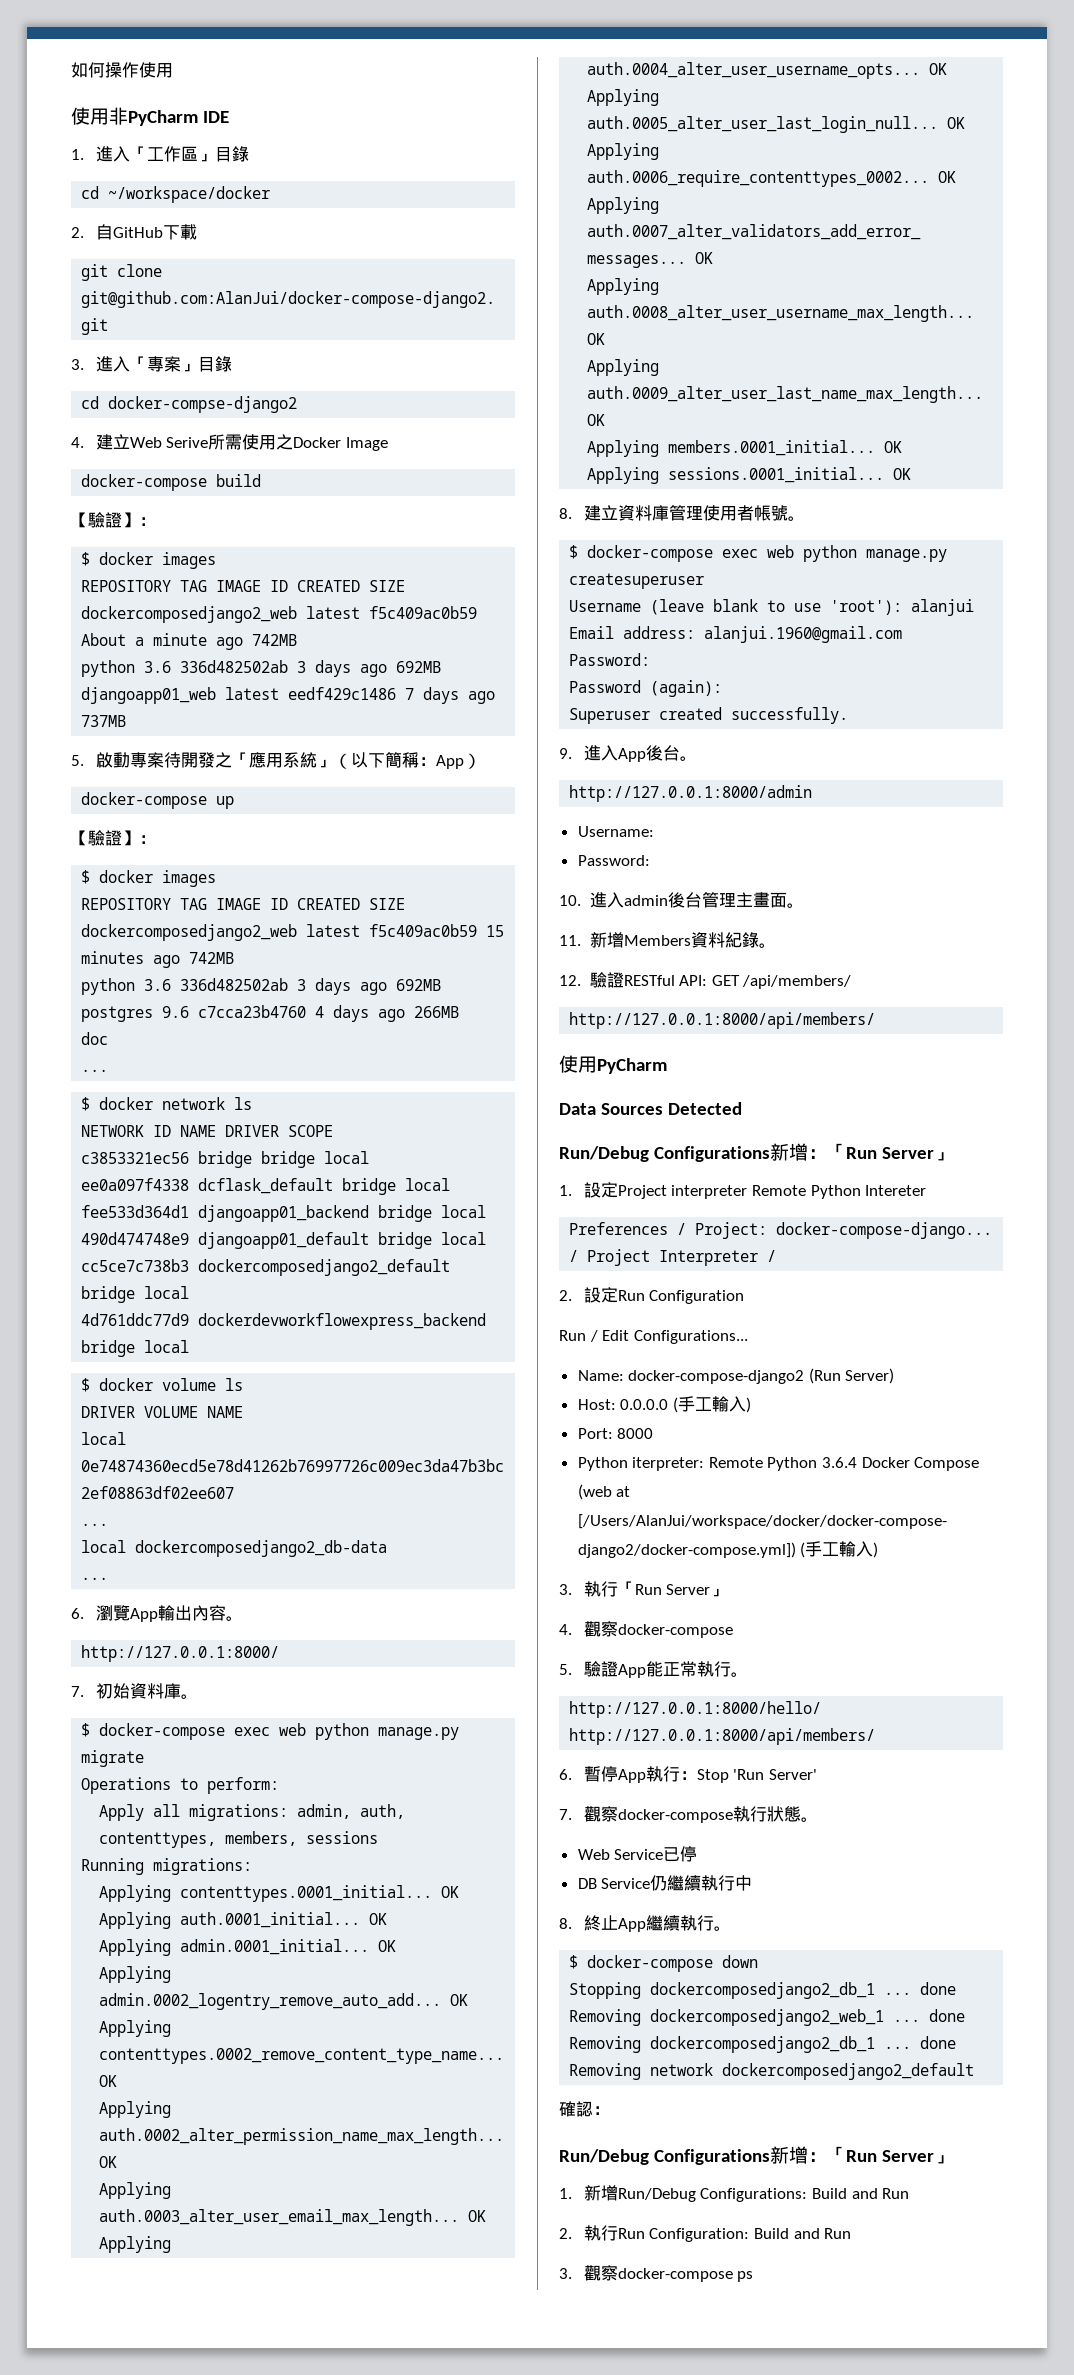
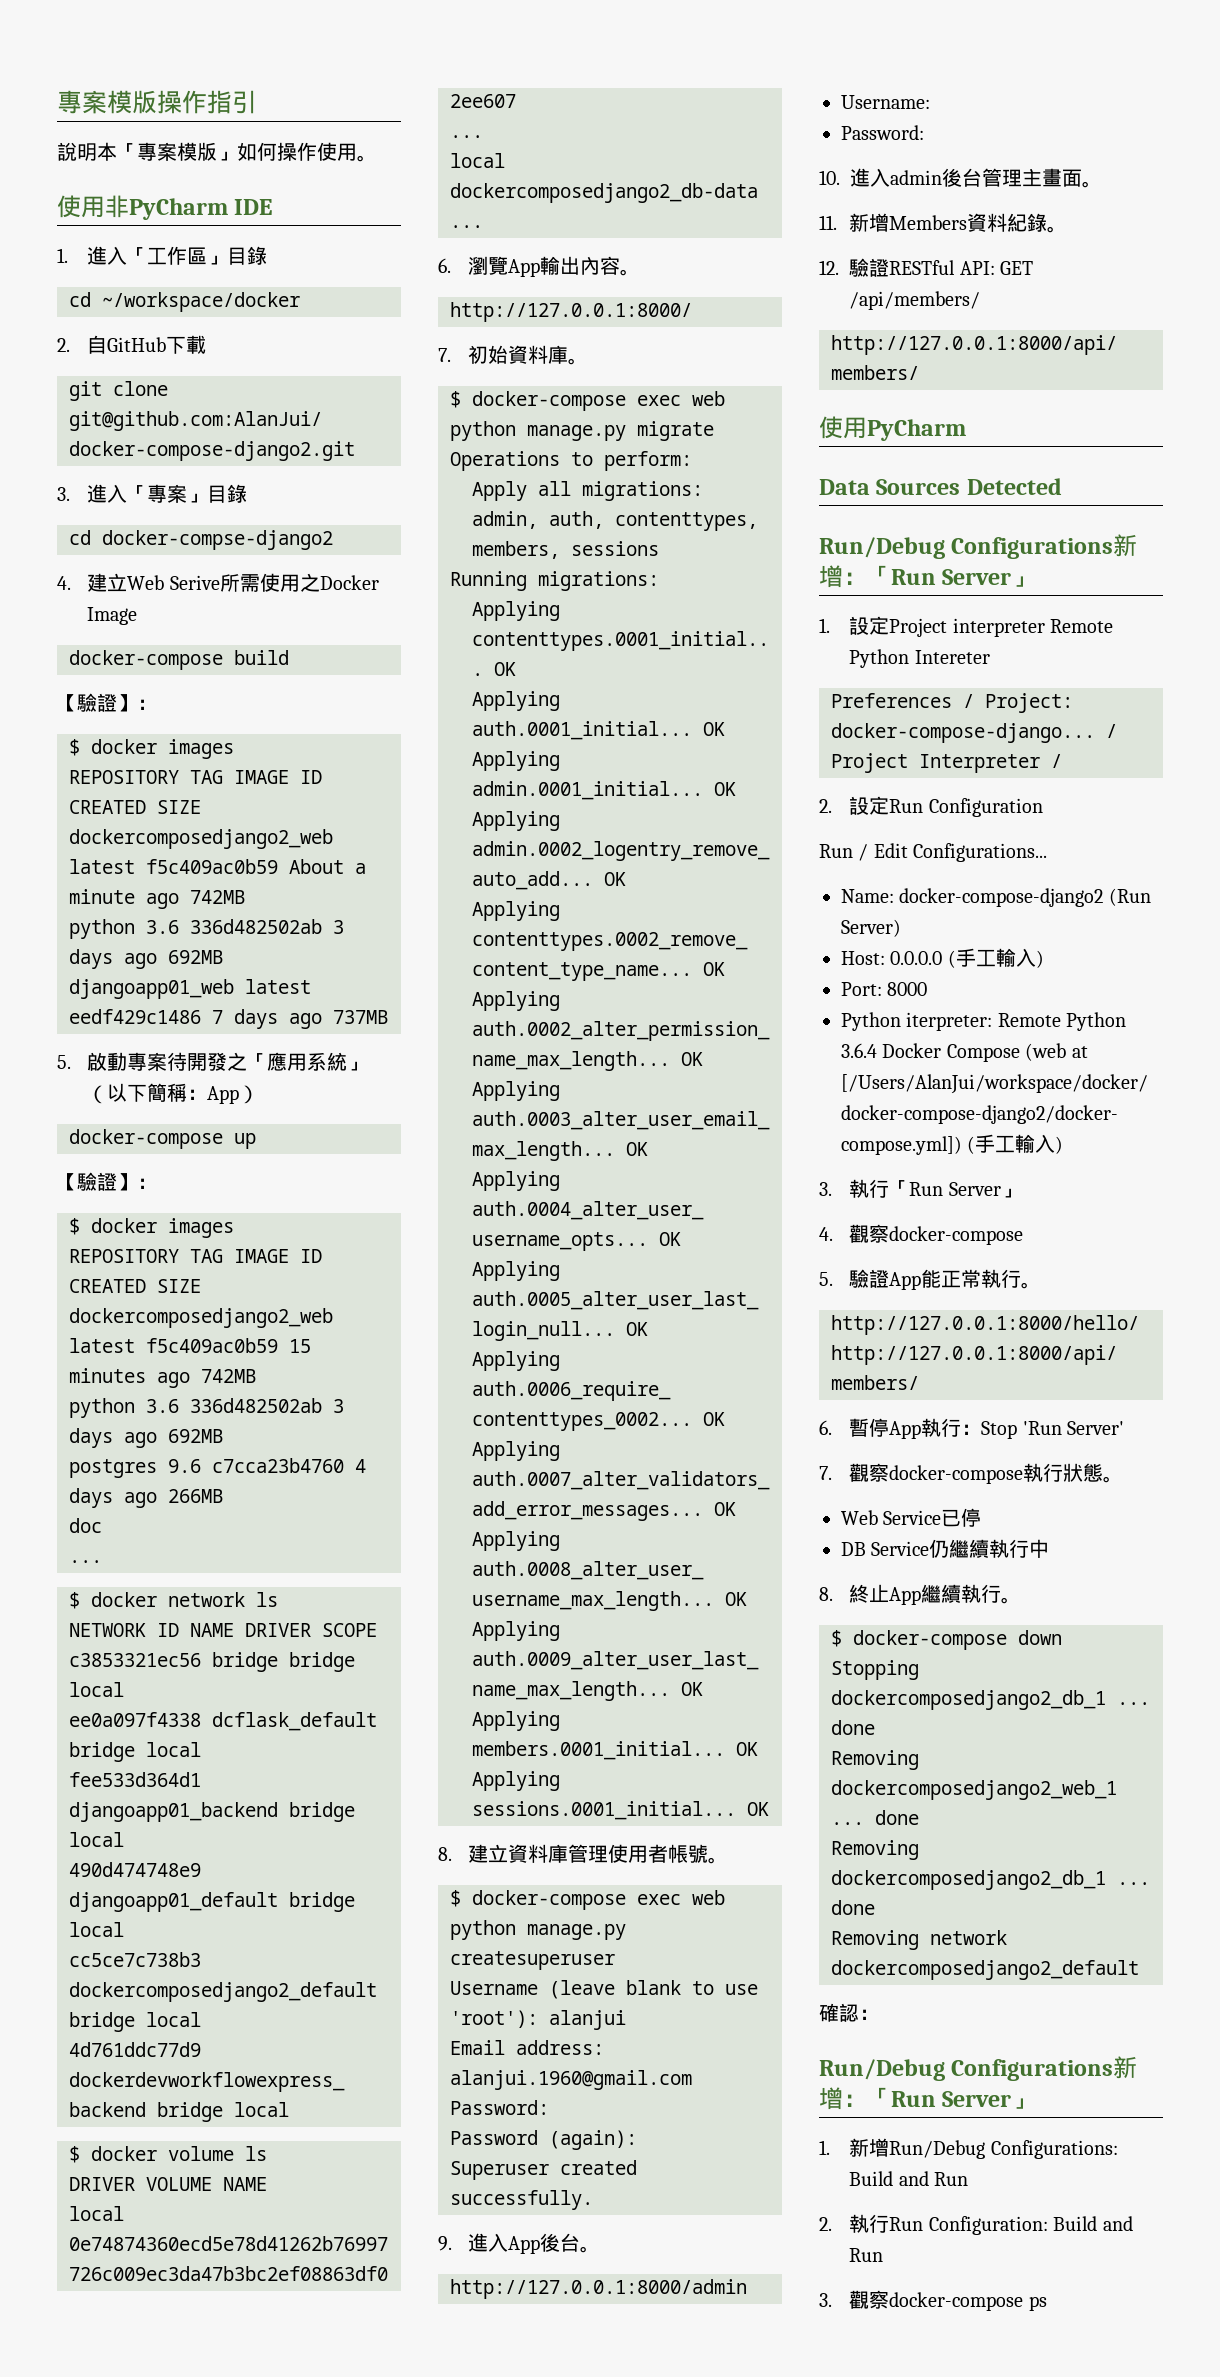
(71, 70) none -> [57,90,257,114] [57,142,237,161] 專案模版操作指引 // 說明本「專案模版」
(173, 70) none -> [357,155,377,162] 。

